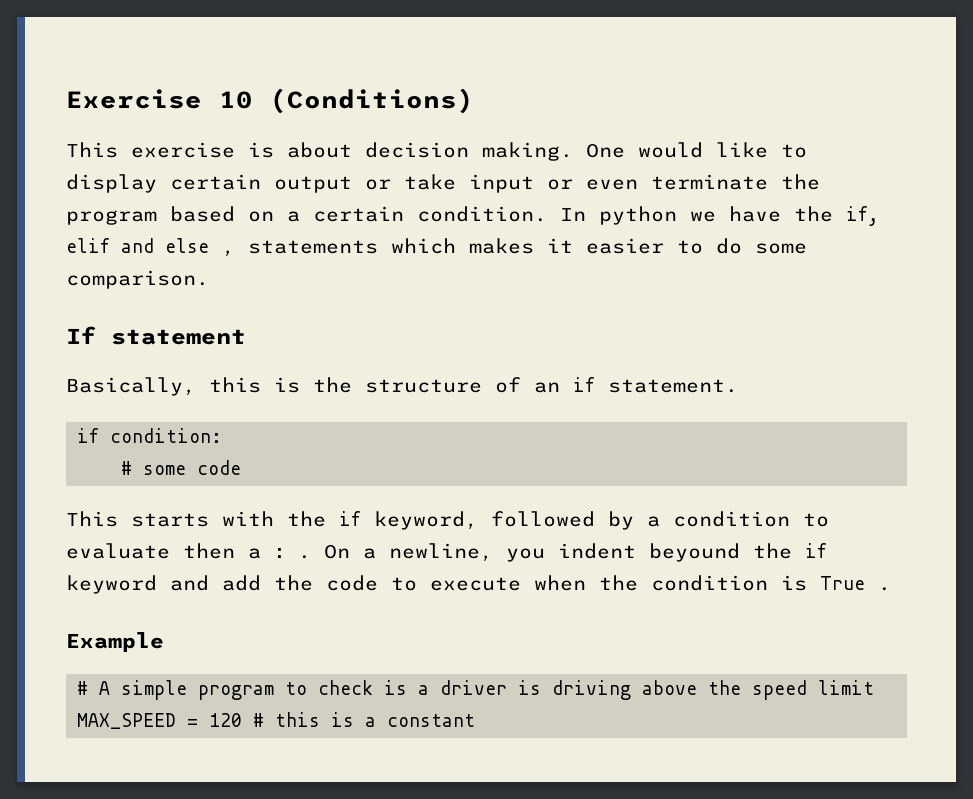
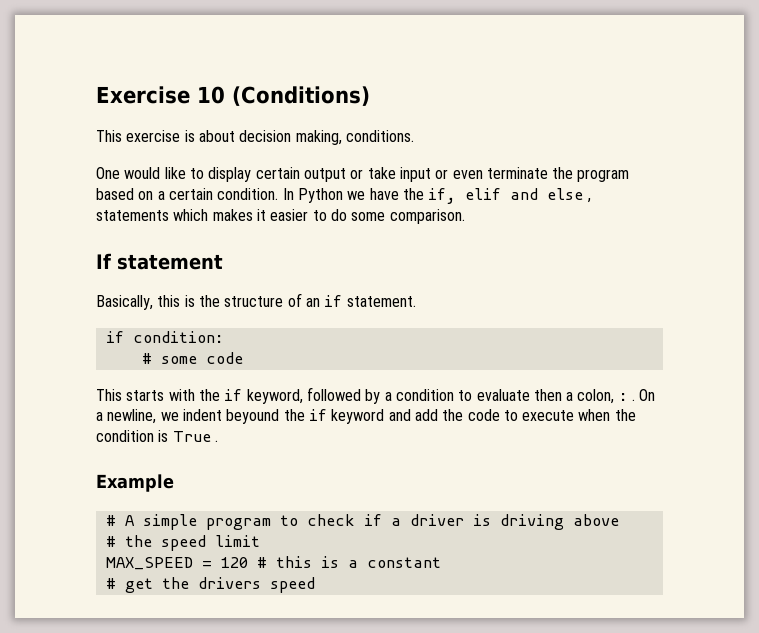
[482,142,573,161] making. -> [295,130,414,145] making, conditions. //
[599,206,677,225] python -> [297,188,343,203] Python
(261, 553) none -> [577,389,615,404] colon,
[506,548,545,562] you -> [160,412,179,421] we
[384,680,408,695] is -> [363,514,382,526] if
(698, 687) none -> [105,536,116,547] // #
(476, 720) none -> [105,577,315,593] // # get the drivers speed

